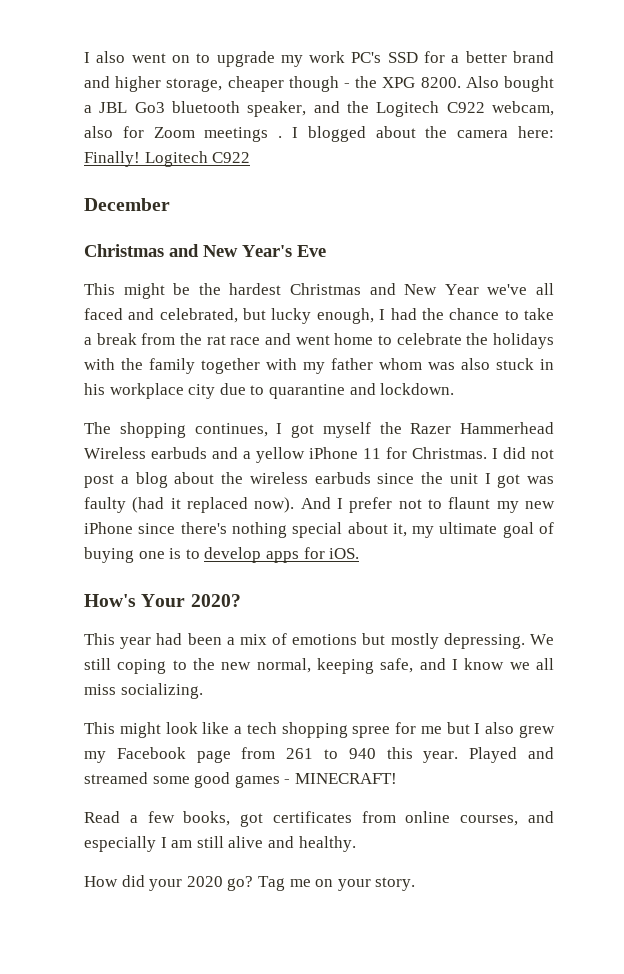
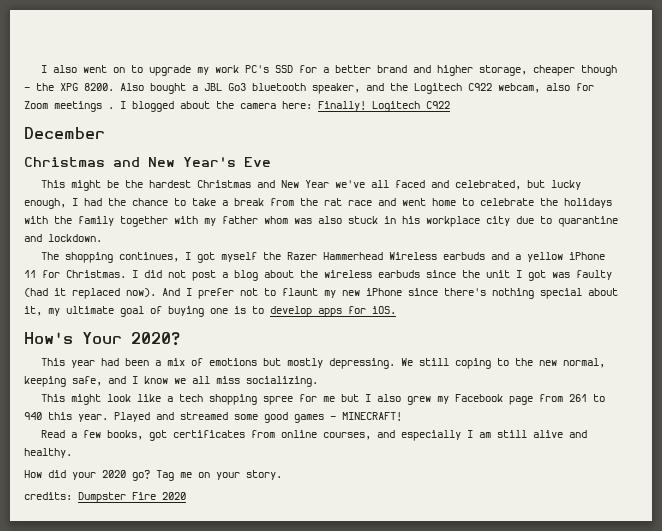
(416, 884) none -> [24,492,186,503] // credits: Dumpster Fire 2020

